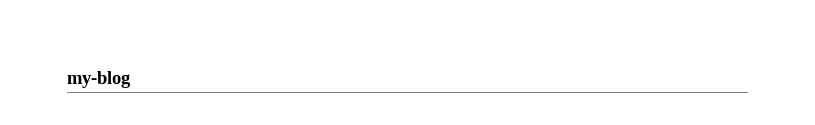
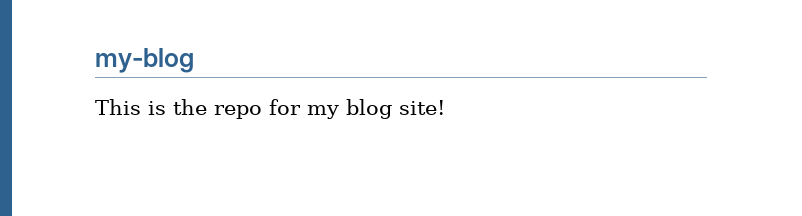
(131, 79) none -> [95,99,445,119] // This is the repo for my blog site!

